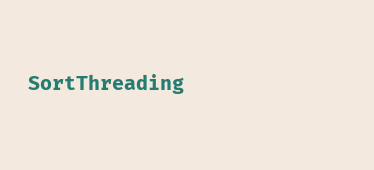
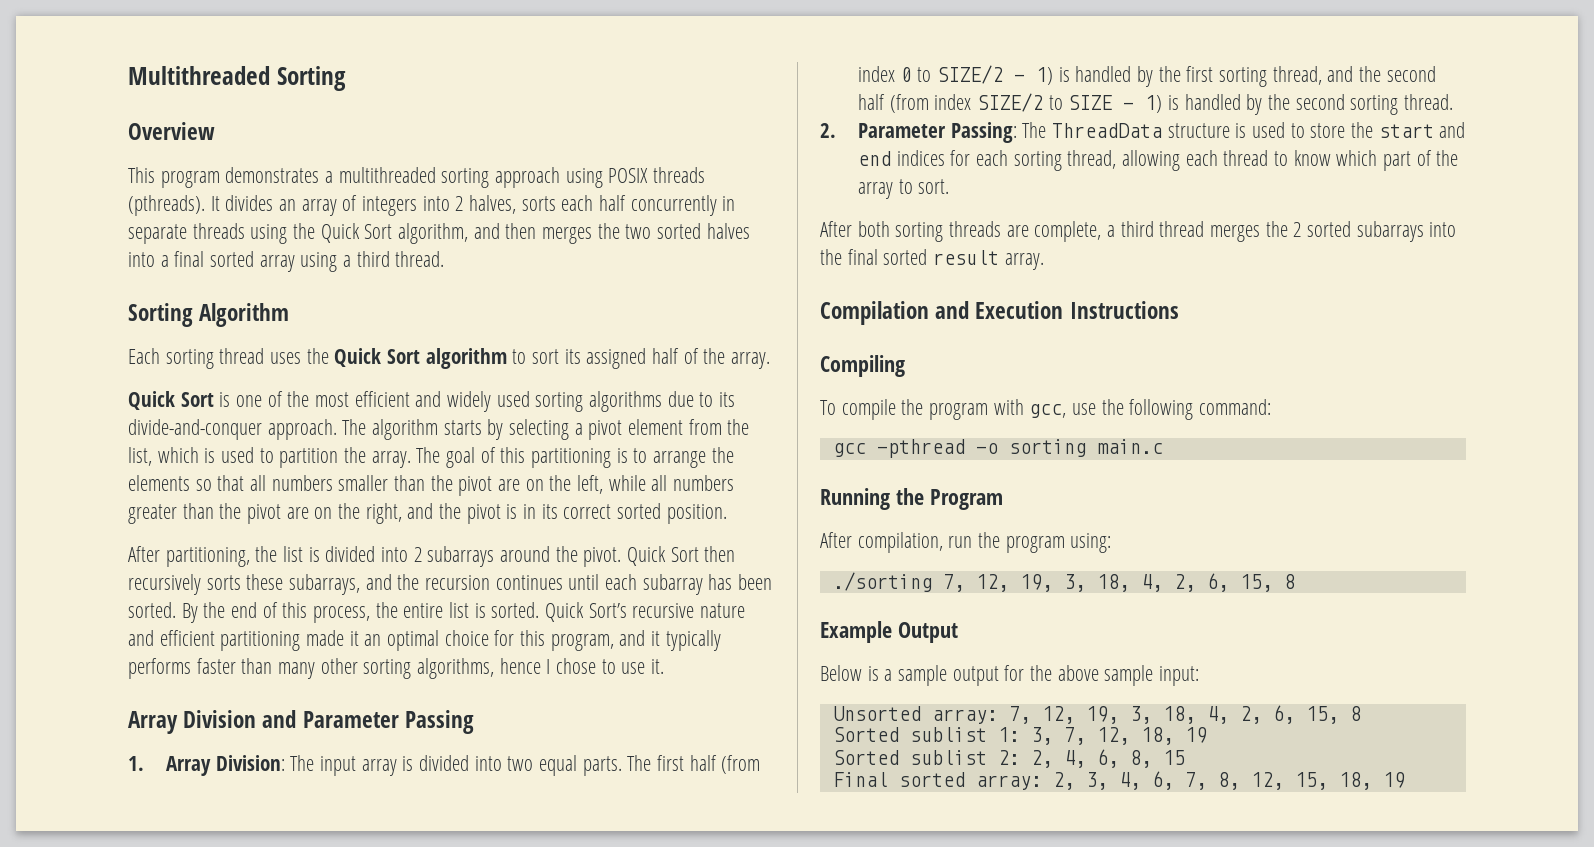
[28,74,184,94] SortThreading -> [128,66,346,91] [128,122,215,140] [128,167,706,188] [128,195,736,216] [128,223,750,244] [128,251,445,272] [128,303,290,327] [128,348,771,369] [128,391,736,412] [128,419,750,440] [128,447,734,468] [128,475,735,496] [128,503,727,524] [128,546,736,567] [128,574,773,595] [128,602,746,623] [128,630,721,651] [128,658,665,679] [128,710,474,734] [128,755,761,776] [857,65,1436,87] [857,93,1453,115] [820,122,1466,143] [857,150,1459,171] [857,179,950,199] [820,221,1457,242] [820,249,1044,270] [820,301,1179,325] [820,355,905,377] [820,399,1272,420] [832,439,1163,458] [820,488,1003,510] [820,532,1112,553] [832,572,1295,592] [820,621,958,643] [820,665,1200,686] [832,705,1361,724] [832,727,1207,745] [832,749,1185,768] [832,771,1405,790] Multithreaded Sorting // Overview // This program demonstrates a multithreaded sorting approach using POSIX threads (pthreads). It divides an array of integers into 2 halves, sorts each half concurrently in separate threads using the Quick Sort algorithm, and then merges the two sorted halves into a final sorted array using a third thread. // Sorting Algorithm // Each sorting thread uses the Quick Sort algorithm to sort its assigned half of the array. // Quick Sort is one of the most efficient and widely used sorting algorithms due to its divide-and-conquer approach. The algorithm starts by selecting a pivot element from the list, which is used to partition the array. The goal of this partitioning is to arrange the elements so that all numbers smaller than the pivot are on the left, while all numbers greater than the pivot are on the right, and the pivot is in its correct sorted position. // After partitioning, the list is divided into 2 subarrays around the pivot. Quick Sort then recursively sorts these subarrays, and the recursion continues until each subarray has been sorted. By the end of this process, the entire list is sorted. Quick Sort’s recursive nature and efficient partitioning made it an optimal choice for this program, and it typically performs faster than many other sorting algorithms, hence I chose to use it. // Array Division and Parameter Passing // 1. Array Division: The input array is divided into two equal parts. The first half (from index 0 to SIZE/2 - 1) is handled by the first sorting thread, and the second half (from index SIZE/2 to SIZE - 1) is handled by the second sorting thread. // 2. Parameter Passing: The ThreadData structure is used to store the start and end indices for each sorting thread, allowing each thread to know which part of the array to sort. // After both sorting threads are complete, a third thread merges the 2 sorted subarrays into the final sorted result array. // Compilation and Execution Instructions // Compiling // To compile the program with gcc, use the following command: // gcc -pthread -o sorting main.c // Running the Program // After compilation, run the program using: // ./sorting 7, 12, 19, 3, 18, 4, 2, 6, 15, 8 // Example Output // Below is a sample output for the above sample input: // Unsorted array: 7, 12, 19, 3, 18, 4, 2, 6, 15, 8 // Sorted sublist 1: 3, 7, 12, 18, 19 // Sorted sublist 2: 2, 4, 6, 8, 15 // Final sorted array: 2, 3, 4, 6, 7, 8, 12, 15, 18, 19

